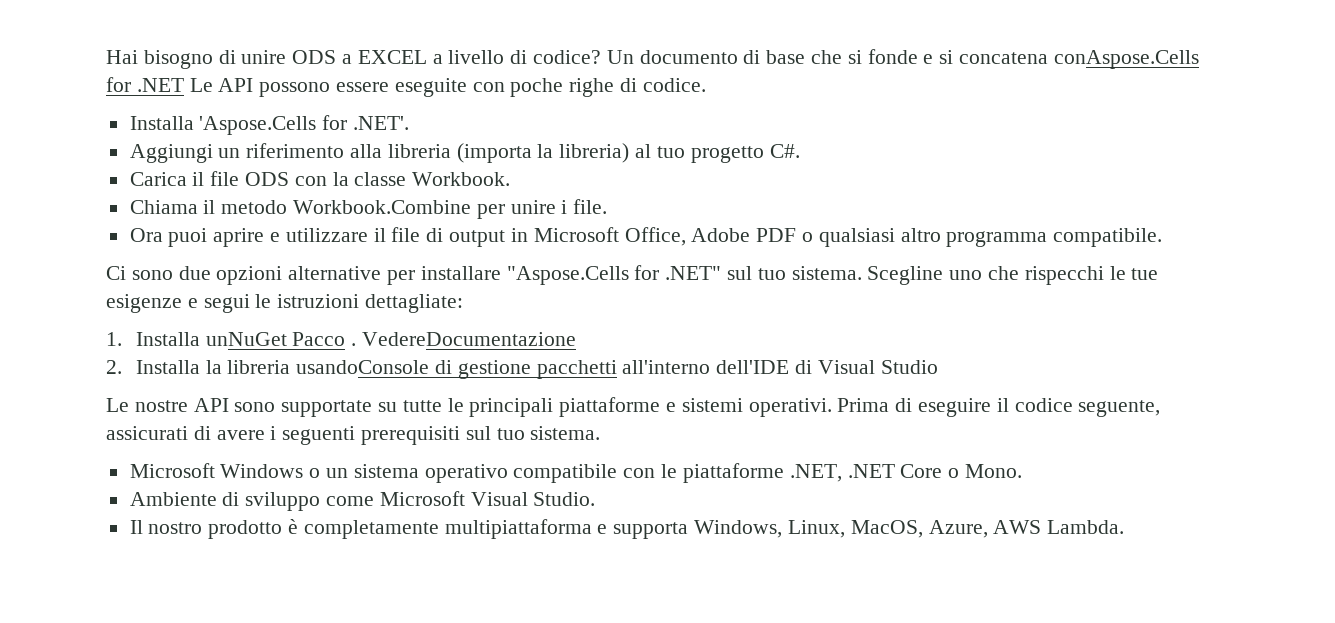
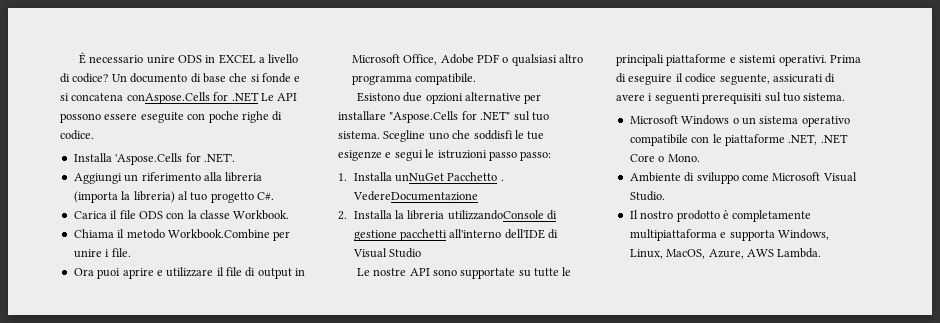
[106,50,236,69] Hai bisogno di -> [78,52,144,64] È necessario
[342,54,353,64] a -> [205,55,216,63] in
[106,266,173,280] Ci sono -> [356,92,400,102] Esistono
[1024,266,1104,285] rispecchi -> [473,130,513,140] soddisfi
[365,294,464,313] dettagliate: -> [488,151,552,161] passo passo:
[292,332,346,346] Pacco -> [447,172,498,181] Pacchetto
[296,360,430,374] usandoConsole -> [447,210,544,220] utilizzandoConsole

